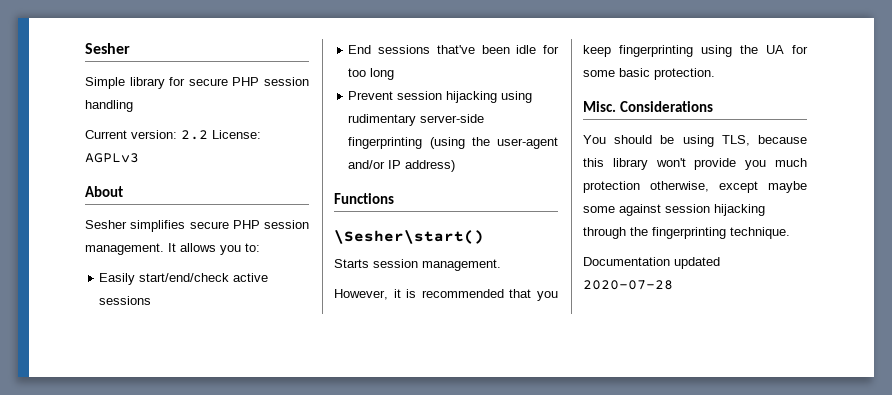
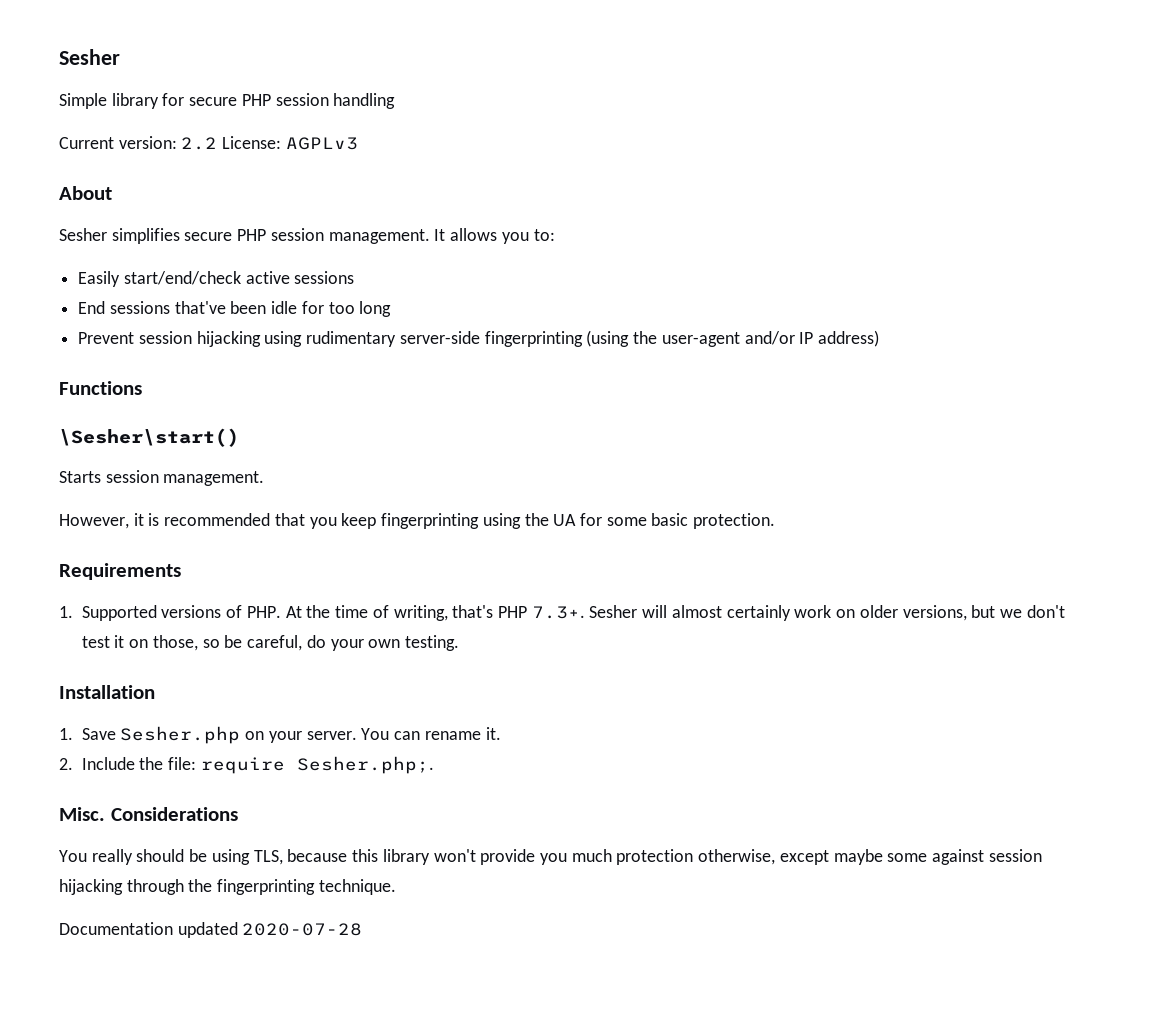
(715, 74) none -> [59,563,181,580] [59,605,1065,621] [81,635,459,651] [59,685,155,699] [59,726,501,744] [59,756,434,774] // Requirements // 1. Supported versions of PHP. At the time of writing, that's PHP 7.3+. Sesher will almost certainly work on older versions, but we don't test it on those, so be careful, do your own testing. // Installation // 1. Save Sesher.php on your server. You can rename it. // 2. Include the file: require Sesher.php;.
(606, 139) none -> [91,849,133,865] really

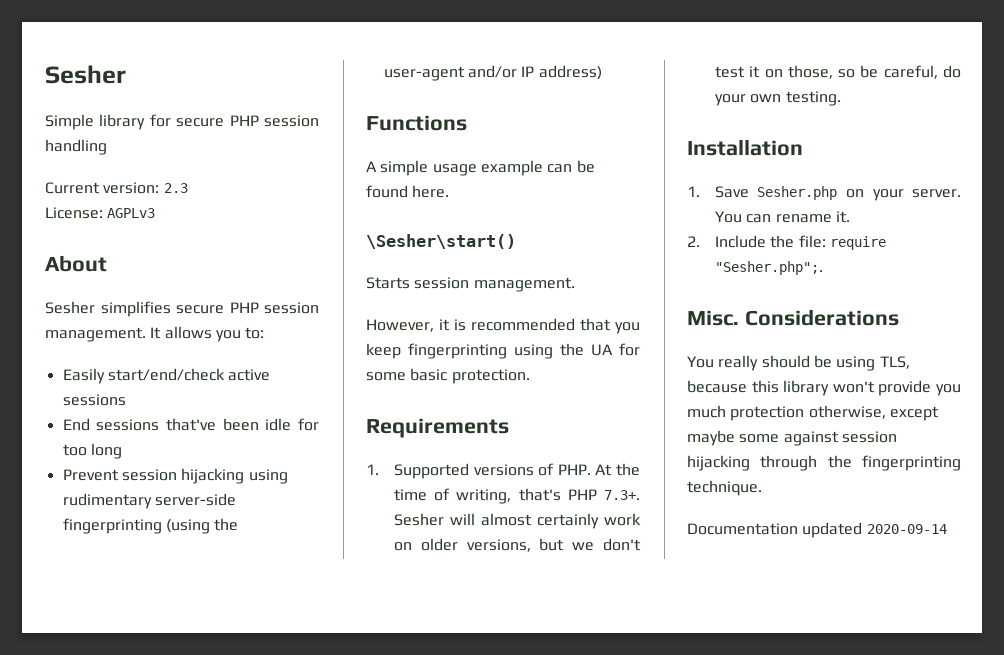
[181,137,218,150] 2.2 -> [163,183,188,193] 2.3 //
(142, 388) none -> [366,160,595,176] [366,185,450,198] // A simple usage example can be found here.
[296,756,434,774] Sesher.php;. -> [714,261,823,275] "Sesher.php";.
[242,923,363,936] 2020-07-28 -> [866,524,947,534] 2020-09-14

